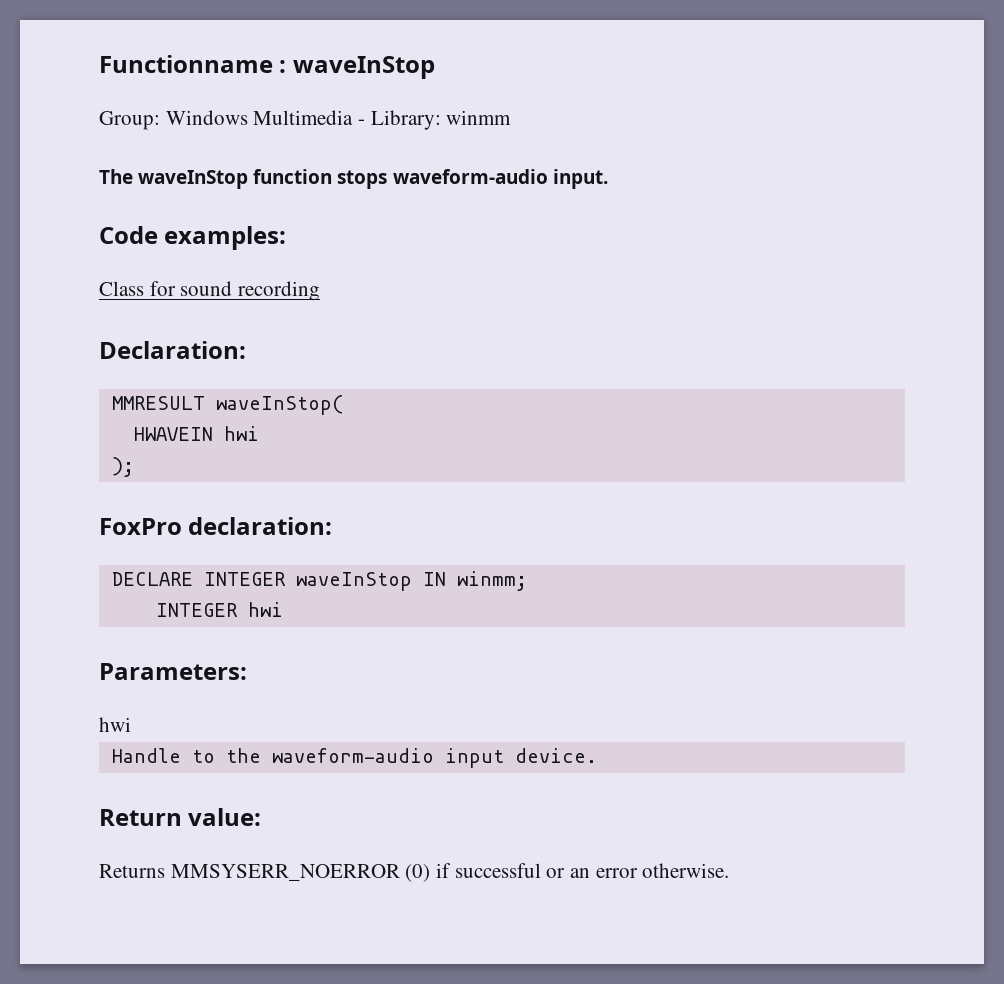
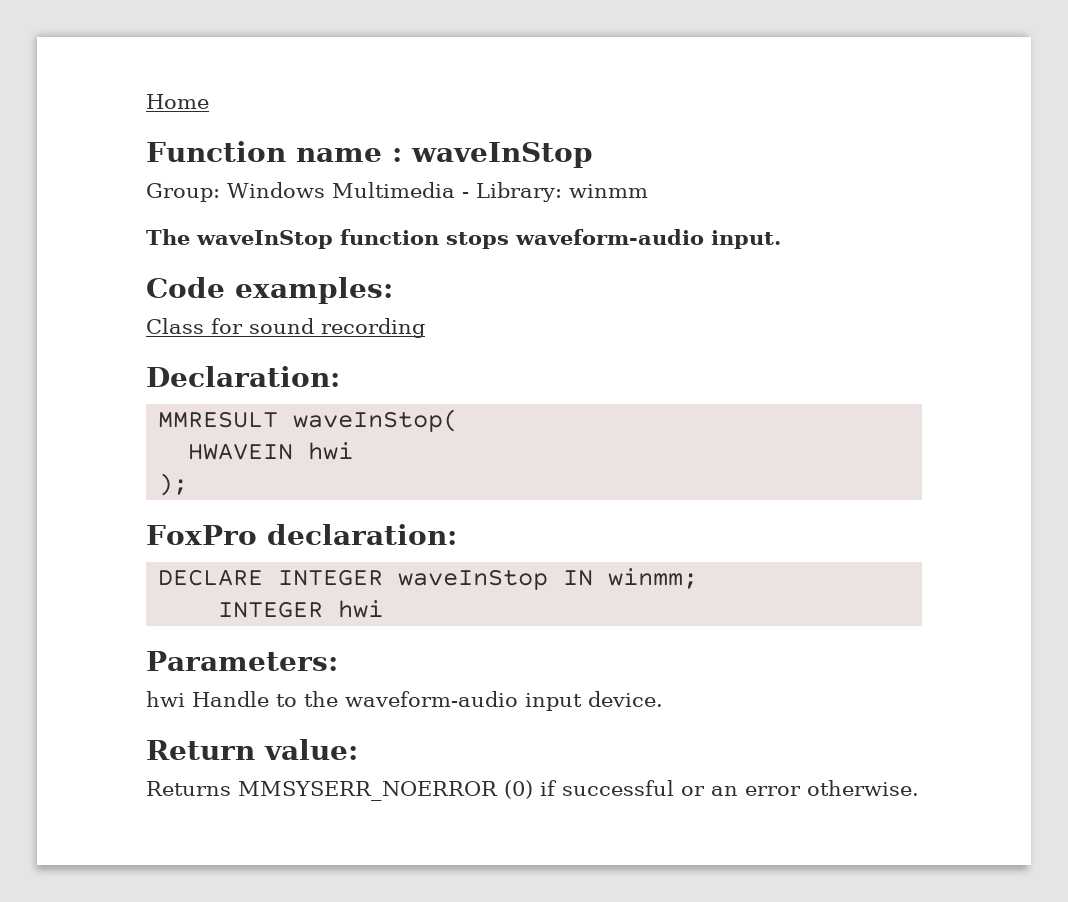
[99,55,273,73] Functionname -> [146,94,209,109] [146,141,382,162] Home // Function name
(131, 724) // -> (185, 699) none

